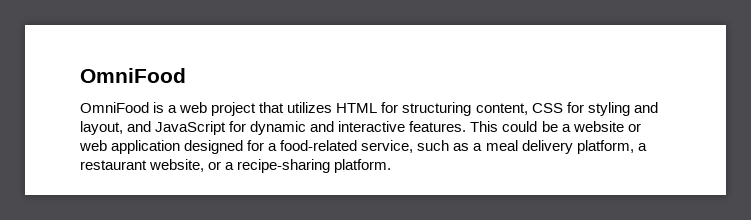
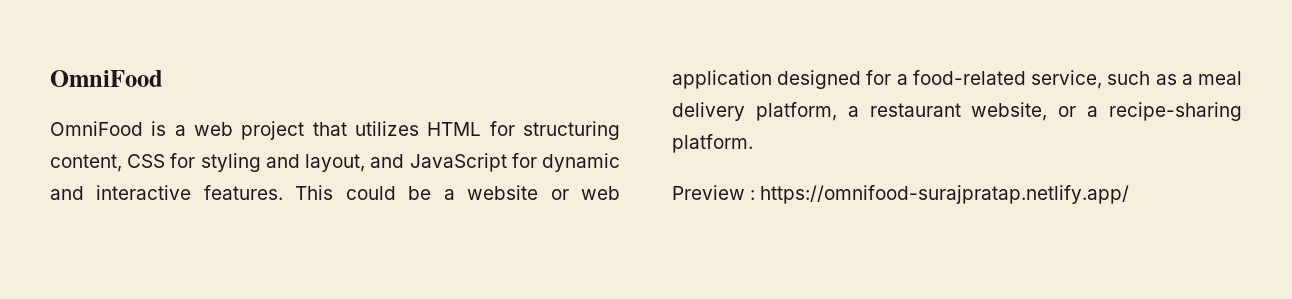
(392, 166) none -> [672,185,1130,204] // Preview : https://omnifood-surajpratap.netlify.app/

